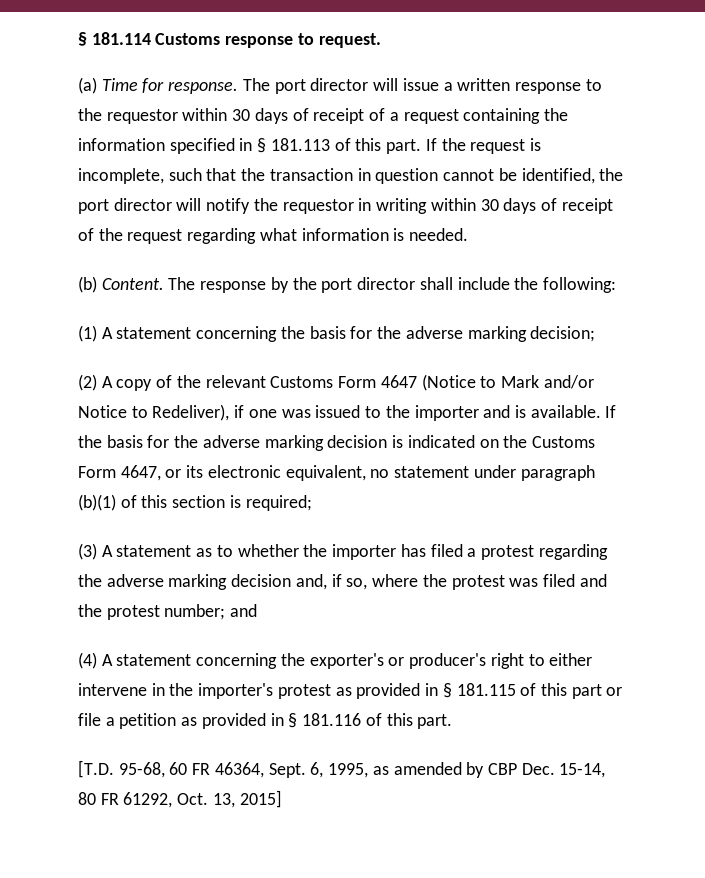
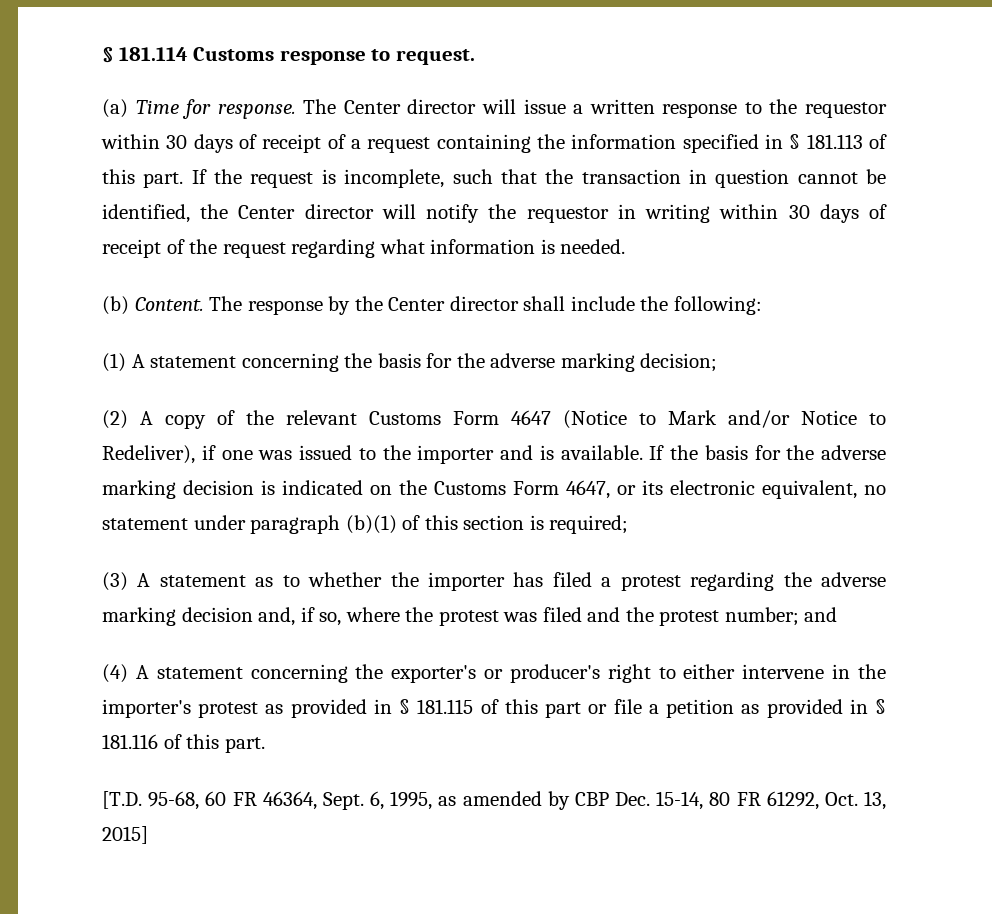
[274,79,306,94] port -> [343,100,401,114] Center
[78,199,109,214] port -> [238,205,296,219] Center
[321,278,353,293] port -> [388,297,446,311] Center

